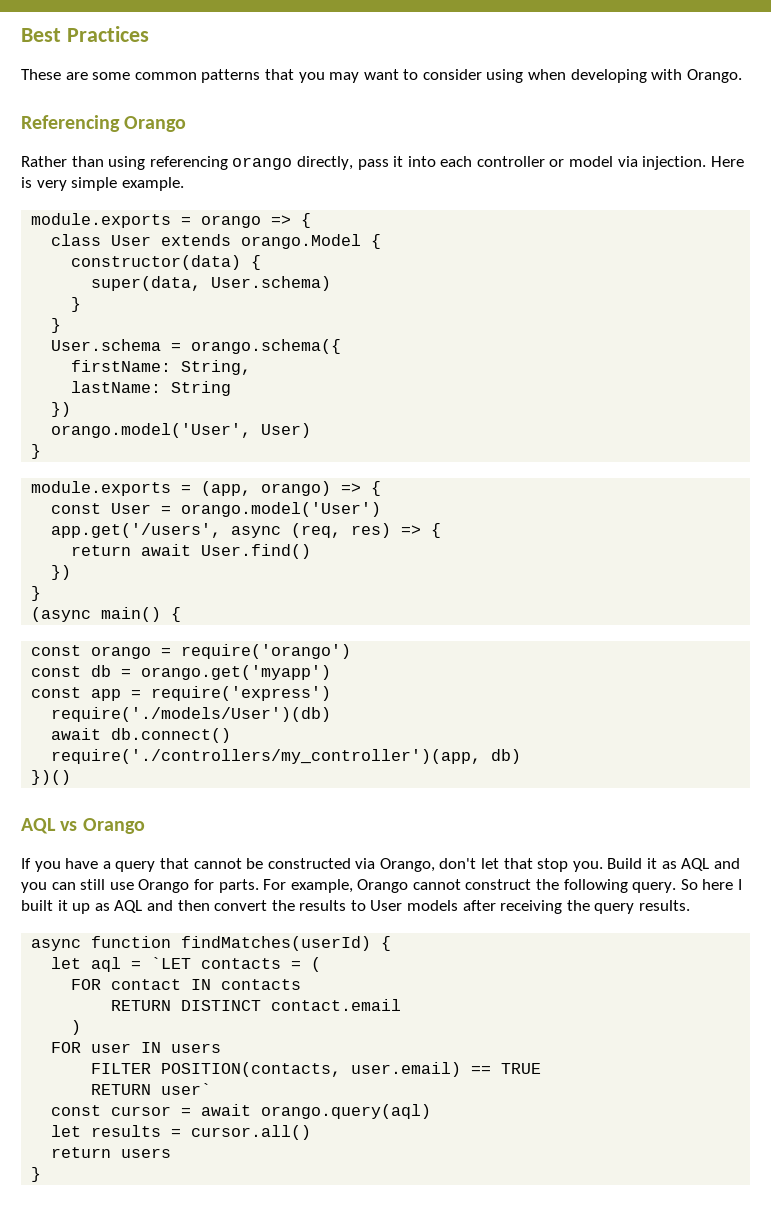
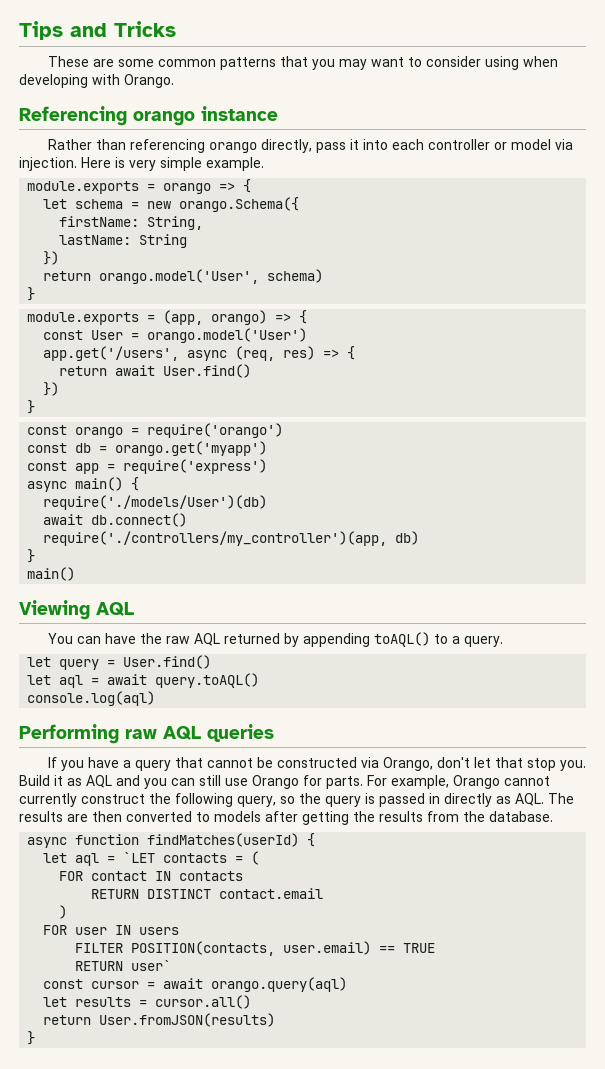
[21,26,149,42] Best Practices -> [19,21,176,40] Tips and Tricks
[124,116,187,132] Orango -> [133,106,278,126] orango instance
[108,156,146,170] using -> (126, 144) none
[51,234,382,249] [71,255,262,270] [91,276,332,291] [71,297,82,312] [51,318,62,333] [51,339,342,354] class User extends orango.Model { // constructor(data) { // super(data, User.schema) // } // } // User.schema = orango.schema({ -> [43,197,300,212] let schema = new orango.Schema({
[51,423,312,438] orango.model('User', User) -> [43,269,324,284] return orango.model('User', schema)
[31,607,182,622] // (async main() { -> (36, 407) none
(332, 693) none -> [27,477,140,492] // async main() {
[31,770,72,785] [21,818,145,834] })() // AQL vs Orango -> [27,549,36,563] [27,567,76,581] [19,600,134,620] [47,632,503,647] [27,655,212,670] [27,673,260,688] [27,691,156,706] [19,724,274,744] } // main() // Viewing AQL // You can have the raw AQL returned by appending toAQL() to a query. // let query = User.find() // let aql = await query.toAQL() // console.log(aql) // Performing raw AQL queries
(461, 884) none -> [19,793,77,807] currently
[632,879,743,893] [21,900,691,914] query. So here I built it up as AQL and then convert the results to User models after receiving the query results. -> [237,793,574,807] [19,811,553,825] query, so the query is passed in directly as AQL. The results are then converted to models after getting the results from the database.
[121,1148,172,1158] users -> [99,1013,276,1027] User.fromJSON(results)

